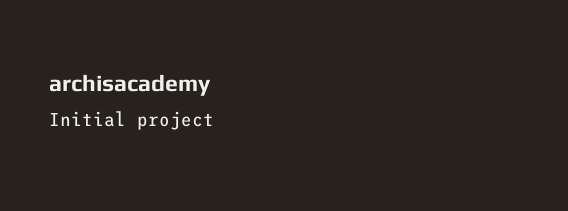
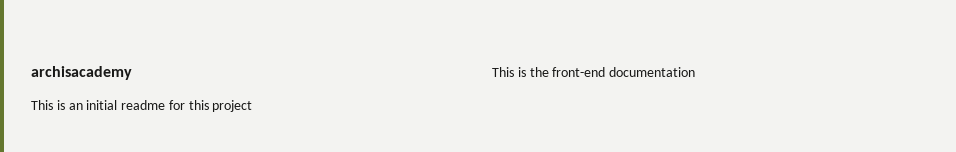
[49,111,214,130] Initial project -> [31,100,253,112] [492,67,696,77] This is an initial readme for this project // This is the front-end documentation

